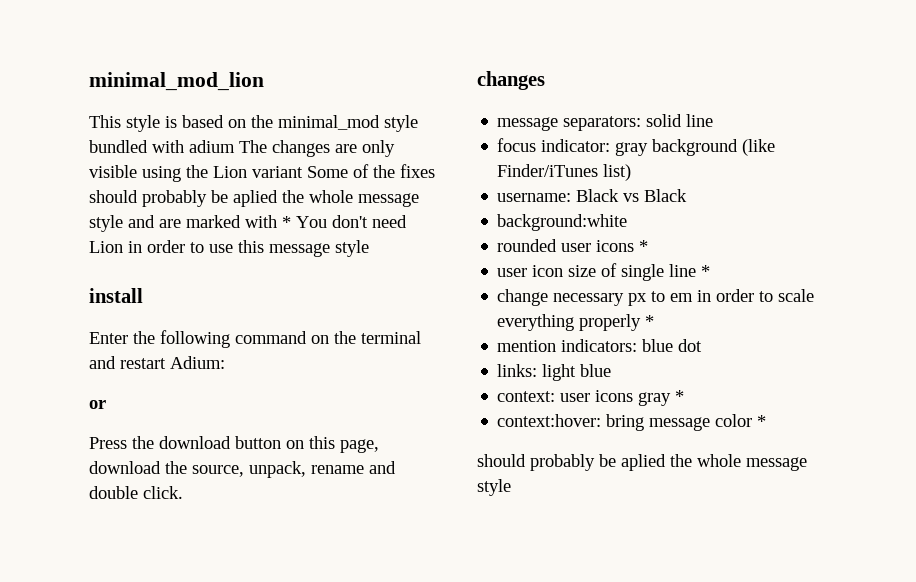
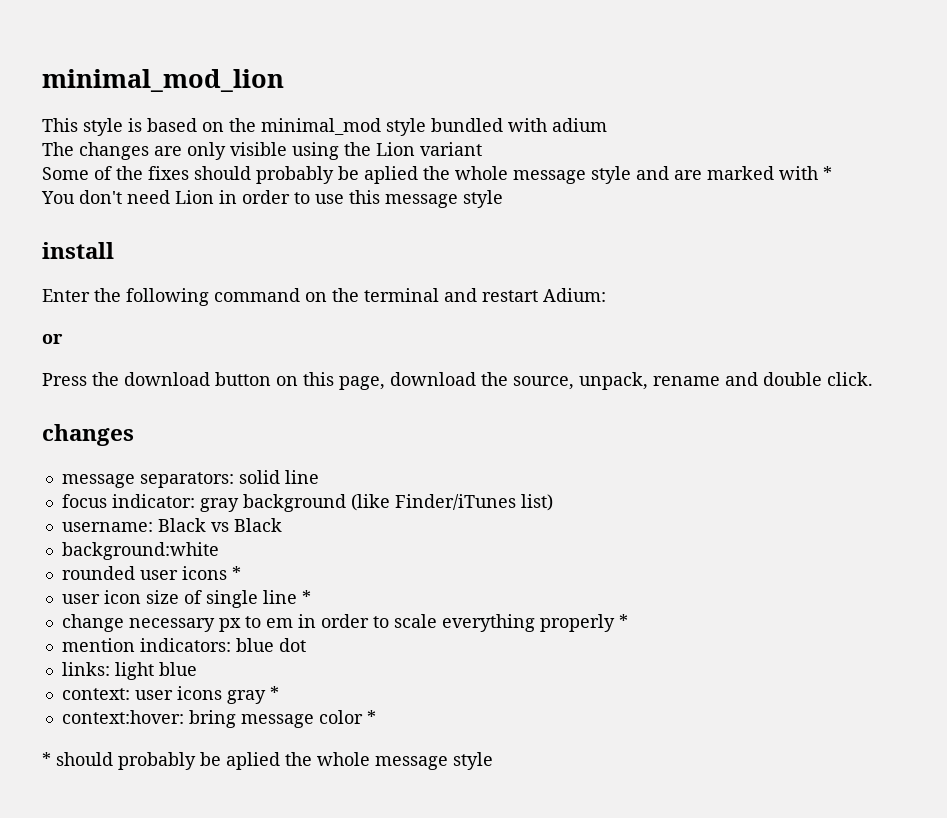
(235, 146) none -> (607, 125) //
(303, 172) none -> (482, 149) //
(291, 222) none -> (832, 173) //
(767, 421) none -> [42,752,51,766] *

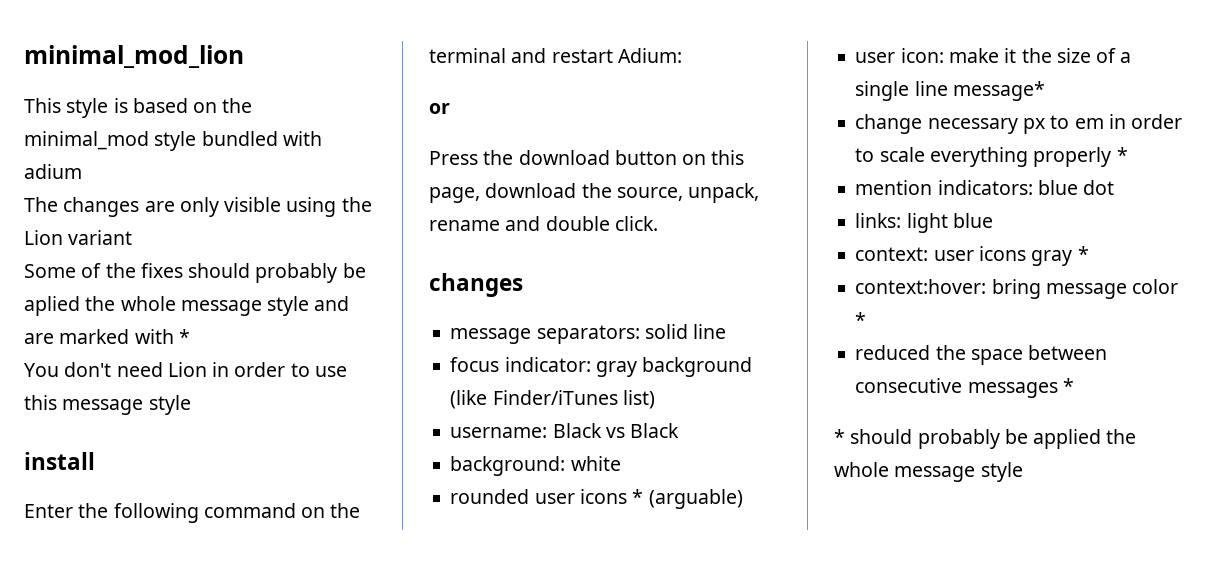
[61,542,219,560] background:white -> [450,456,621,476] background: white
[61,590,141,604] // user icon -> [648,489,743,509] [855,48,1052,63] (arguable) // user icon: make it the
(202, 597) none -> [1120,52,1132,63] a
[301,590,311,604] * -> [952,81,1045,101] message*
(376, 717) none -> [855,345,1108,365] [855,378,1074,398] // reduced the space between consecutive messages *
[226,752,280,770] aplied -> [1033,429,1102,449] applied

